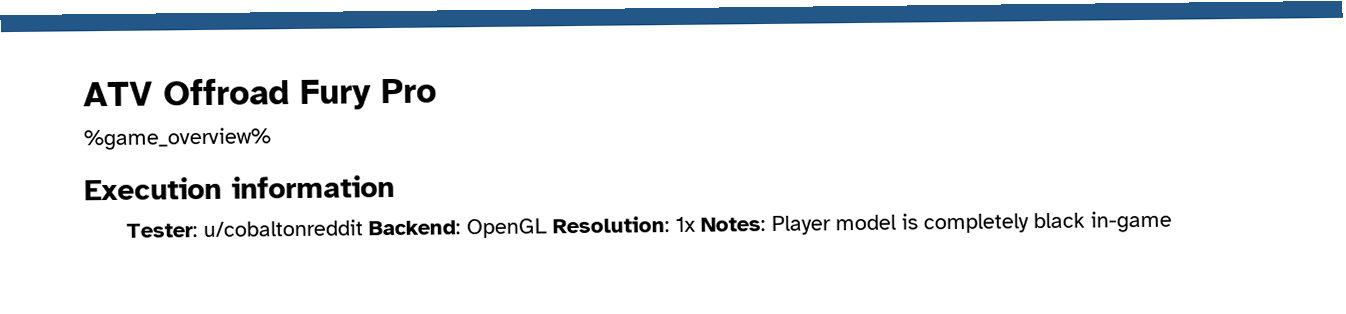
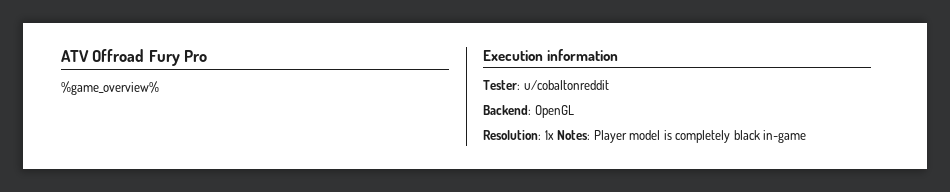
(364, 228) none -> (609, 85) //
(548, 228) none -> (574, 111) //

